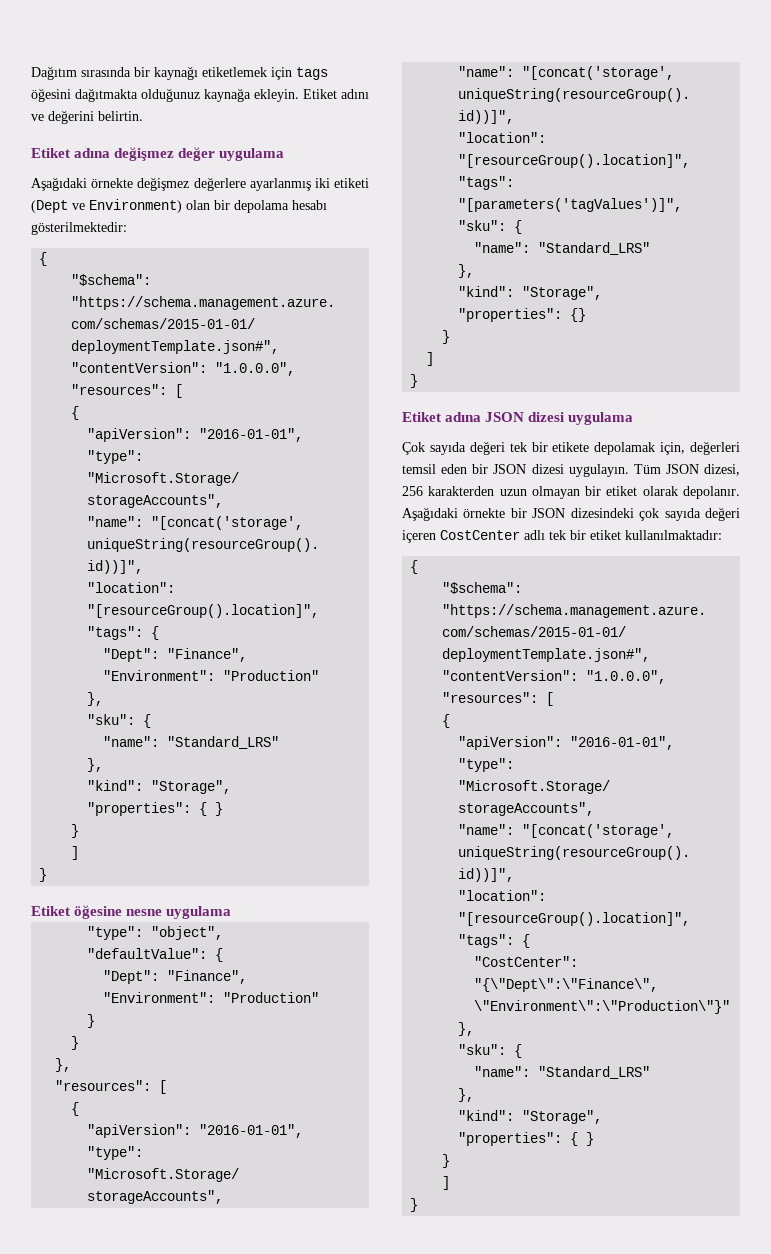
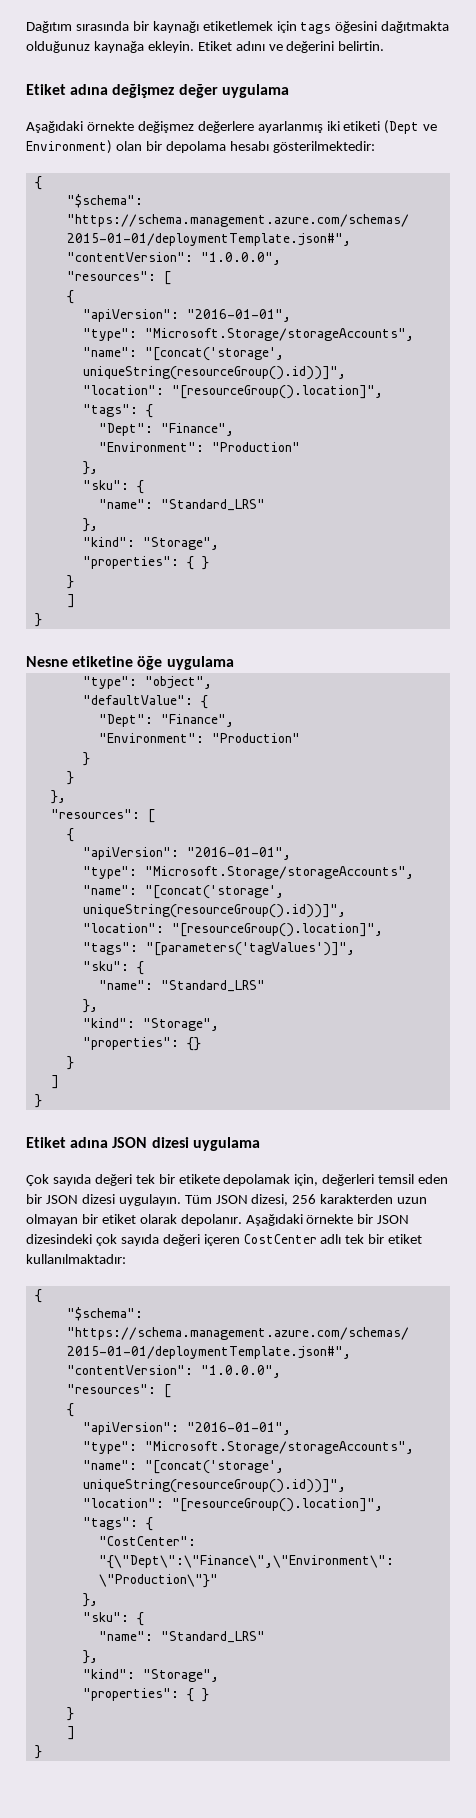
[31,905,163,919] Etiket öğesine nesne -> [26,656,163,670] Nesne etiketine öğe

